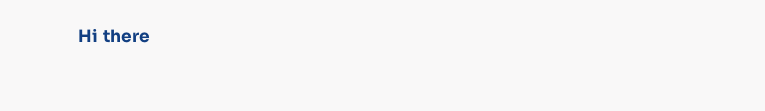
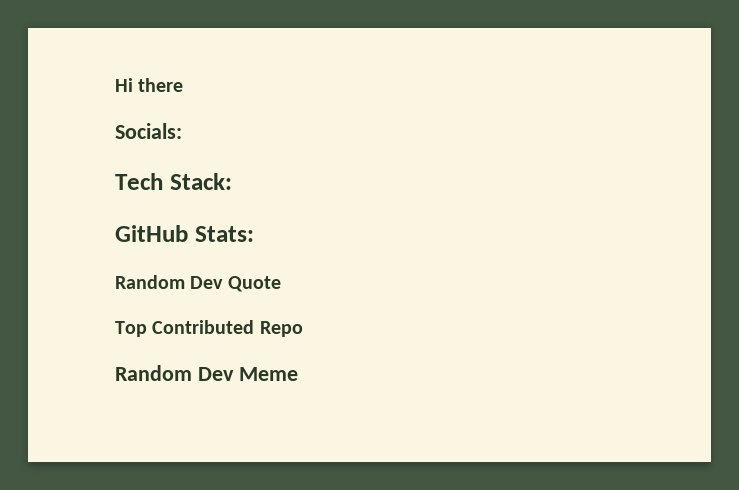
(150, 36) none -> [115,123,182,139] [115,173,232,190] [115,225,254,242] [115,275,281,292] [115,320,303,337] [115,365,298,381] // Socials: // Tech Stack: // GitHub Stats: // Random Dev Quote // Top Contributed Repo // Random Dev Meme

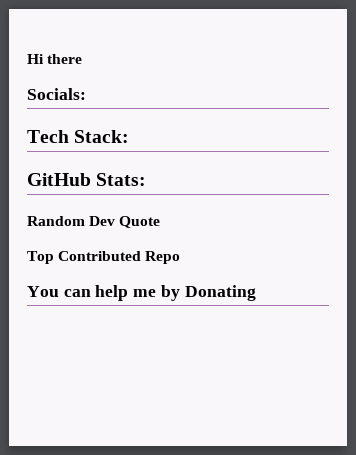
[115,365,298,381] Random Dev Meme -> [27,285,256,301] You can help me by Donating

